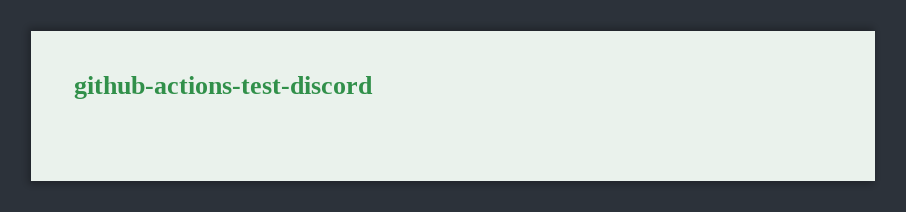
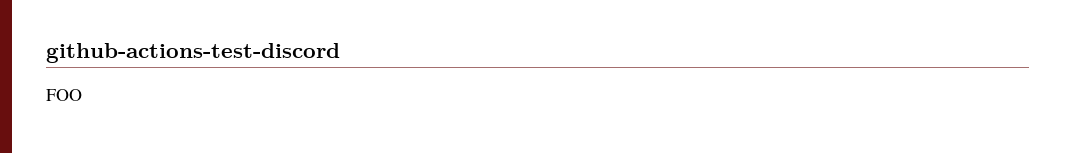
(373, 87) none -> [46,89,82,101] // FOO

